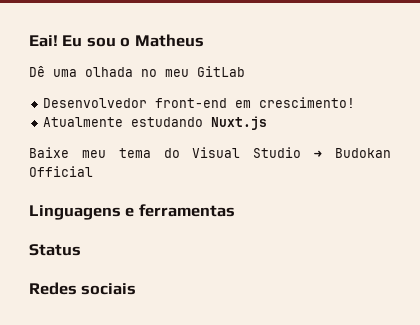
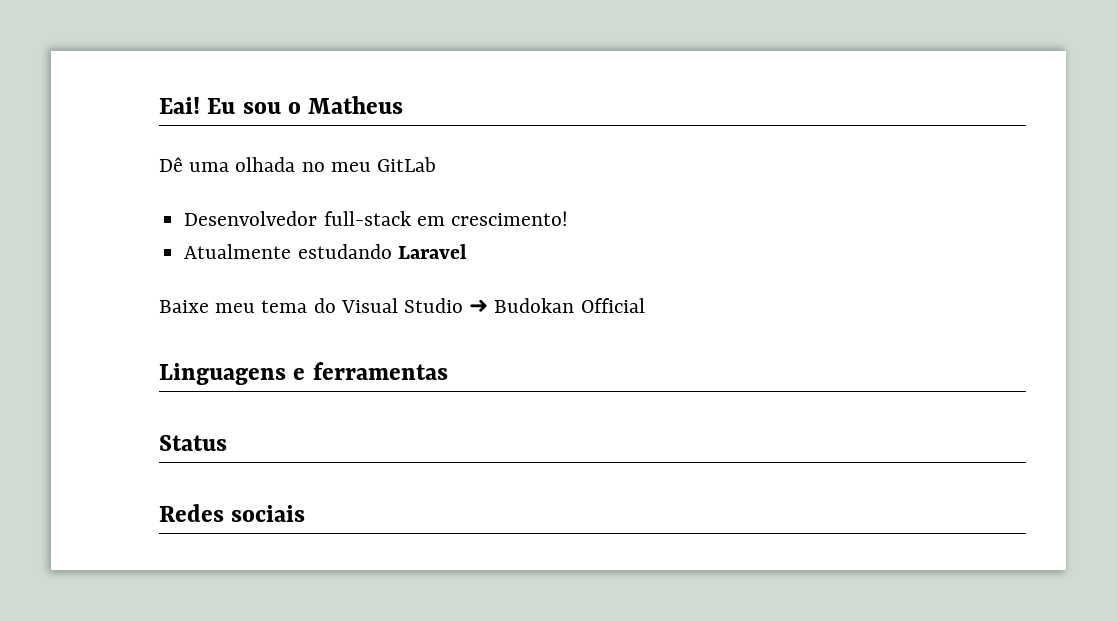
[154,98,227,108] front-end -> [323,211,411,226] full-stack
[210,116,267,130] Nuxt.js -> [397,244,467,259] Laravel

